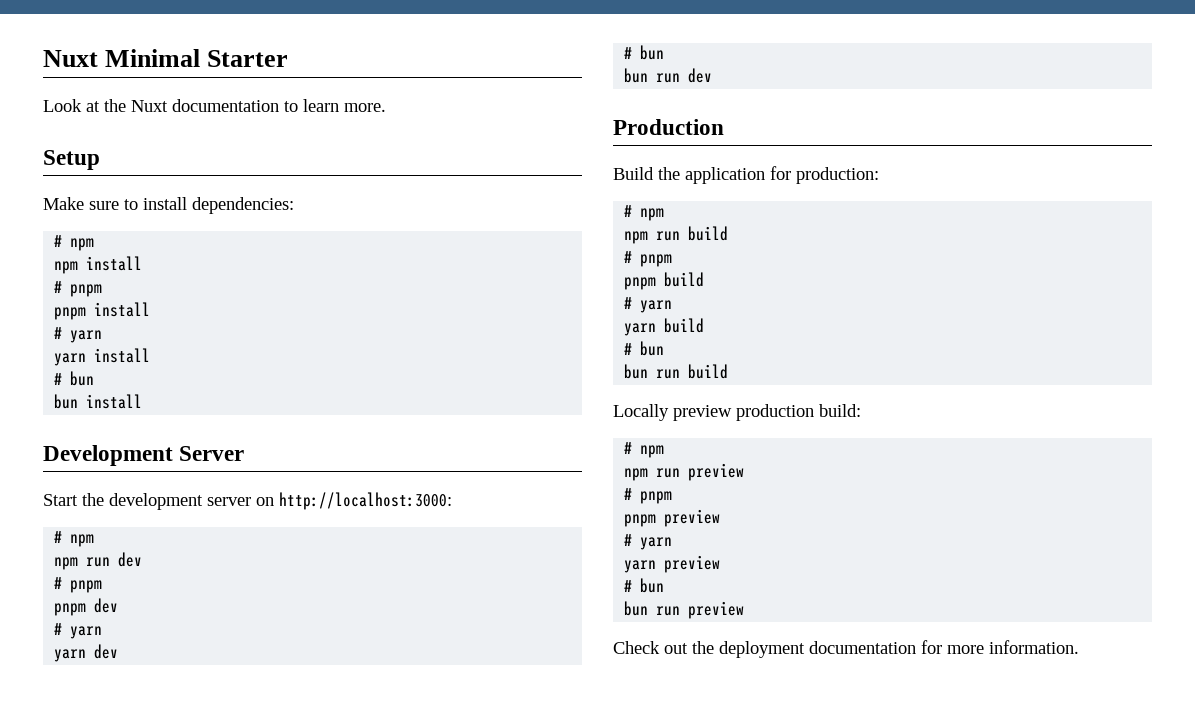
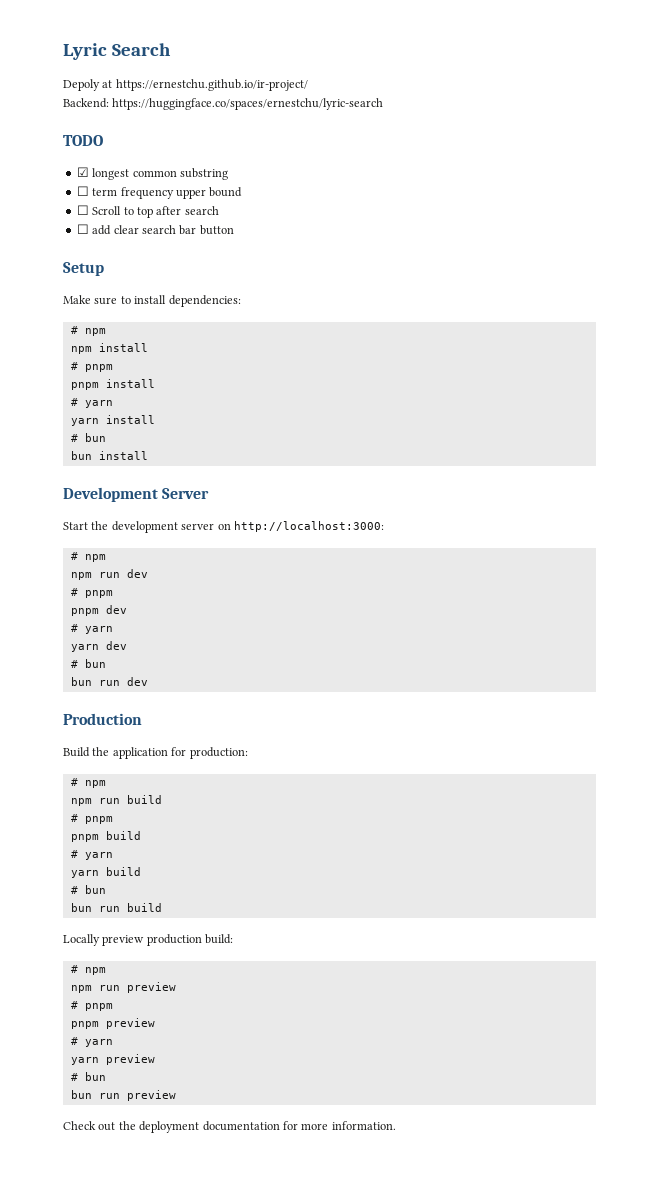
[43,49,289,67] [43,99,386,112] Nuxt Minimal Starter // Look at the Nuxt documentation to learn more. -> [63,43,171,60] [63,79,308,91] [63,98,384,110] [63,135,103,146] [76,167,228,180] [76,186,243,199] [76,205,219,218] [76,224,234,235] Lyric Search // Depoly at https://ernestchu.github.io/ir-project/ // Backend: https://huggingface.co/spaces/ernestchu/lyric-search // TODO // ☑ longest common substring // ☐ term frequency upper bound // ☐ Scroll to top after search // ☐ add clear search bar button

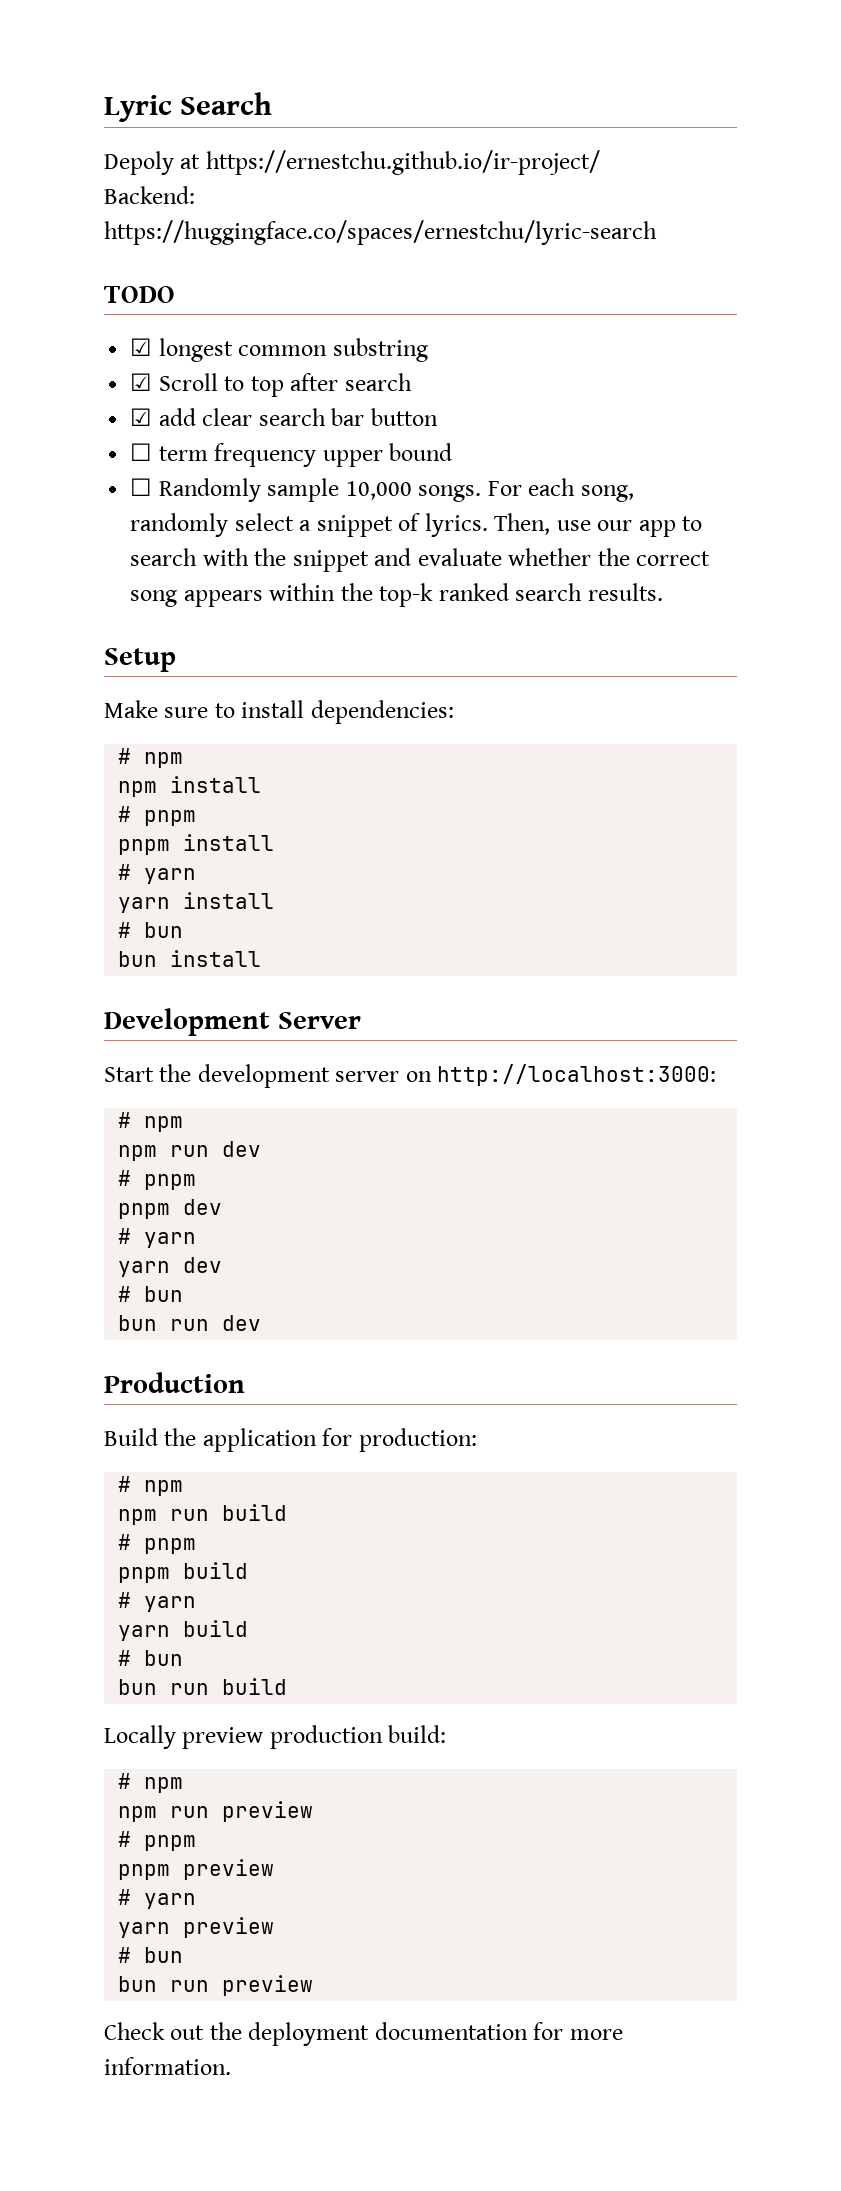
(228, 174) none -> [130,373,412,397] [130,408,438,426] // ☑ Scroll to top after search // ☑ add clear search bar button
[92,206,219,218] [76,224,234,235] Scroll to top after search // ☐ add clear search bar button -> [158,478,634,502] [130,513,703,537] [130,548,711,572] [130,583,663,607] Randomly sample 10,000 songs. For each song, randomly select a snippet of lyrics. Then, use our app to search with the snippet and evaluate whether the correct song appears within the top-k ranked search results.

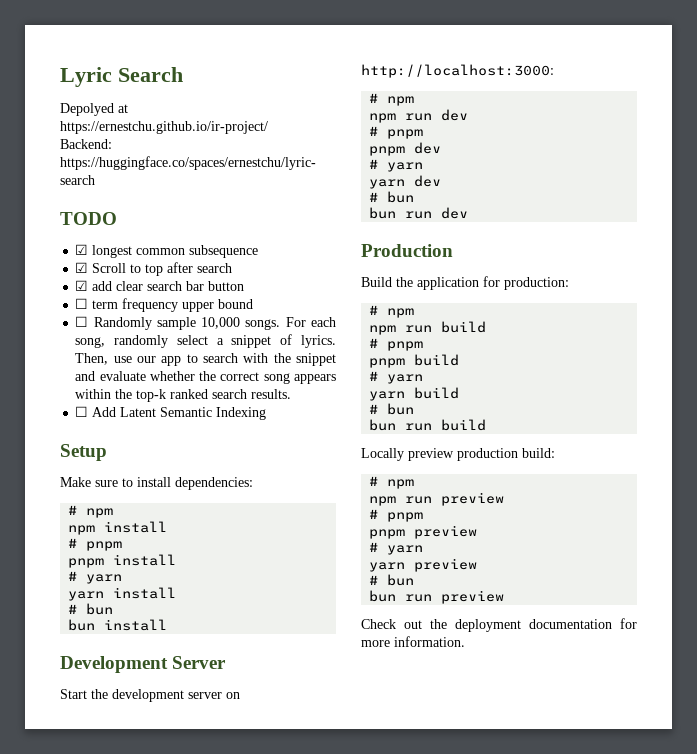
[104,151,174,175] Depoly -> [60,103,114,116] Depolyed
[332,338,428,362] substring -> [189,245,259,258] subsequence
(663, 592) none -> [75,406,267,420] // ☐ Add Latent Semantic Indexing

